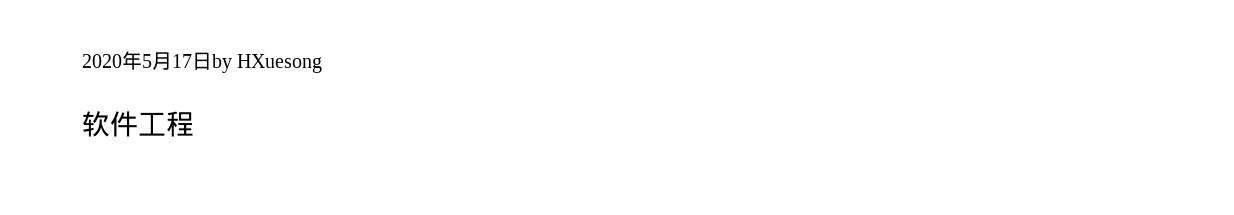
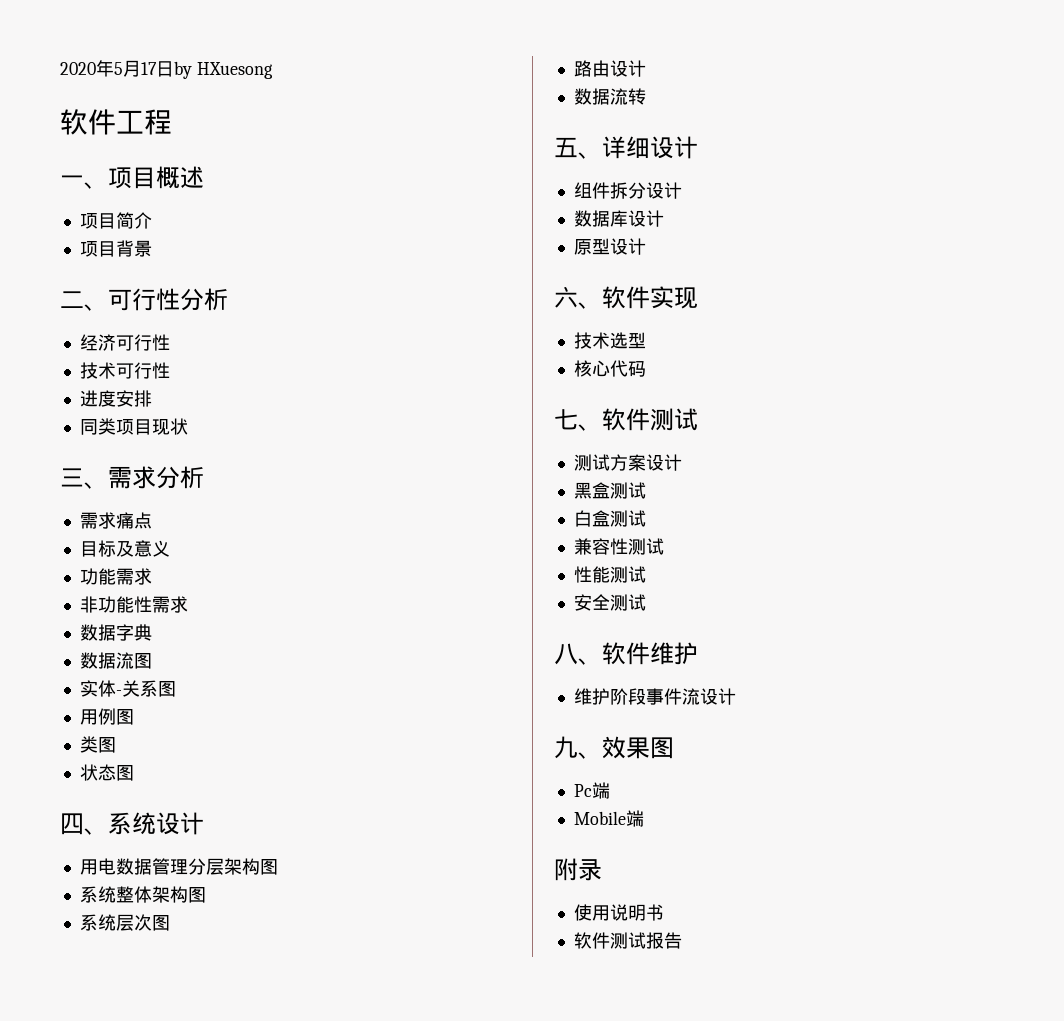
(194, 124) none -> [60,166,204,189] [79,212,152,229] [79,240,152,257] [60,288,228,311] [79,334,170,351] [79,362,170,379] [79,390,152,407] [79,418,188,435] [60,466,204,489] [79,512,152,529] [79,540,170,557] [79,568,152,585] [79,596,188,613] [79,624,152,641] [79,652,152,669] [79,680,176,697] [79,708,134,725] [79,736,116,753] [79,764,134,781] [60,812,204,835] [79,858,278,875] [79,886,206,903] [79,914,170,931] [573,60,646,77] [573,88,646,105] [554,136,698,159] [573,182,682,199] [573,210,664,227] [573,238,646,255] [554,286,698,309] [573,332,646,349] [573,360,646,377] [554,408,698,431] [573,454,682,471] [573,482,646,499] [573,510,646,527] [573,538,664,555] [573,566,646,583] [573,594,646,611] [554,642,698,665] [573,688,736,705] [554,736,674,759] [573,782,610,799] [573,810,644,827] [554,858,602,881] [573,904,664,921] [573,932,682,949] // 一、项目概述 // 项目简介 // 项目背景 // 二、可行性分析 // 经济可行性 // 技术可行性 // 进度安排 // 同类项目现状 // 三、需求分析 // 需求痛点 // 目标及意义 // 功能需求 // 非功能性需求 // 数据字典 // 数据流图 // 实体-关系图 // 用例图 // 类图 // 状态图 // 四、系统设计 // 用电数据管理分层架构图 // 系统整体架构图 // 系统层次图 // 路由设计 // 数据流转 // 五、详细设计 // 组件拆分设计 // 数据库设计 // 原型设计 // 六、软件实现 // 技术选型 // 核心代码 // 七、软件测试 // 测试方案设计 // 黑盒测试 // 白盒测试 // 兼容性测试 // 性能测试 // 安全测试 // 八、软件维护 // 维护阶段事件流设计 // 九、效果图 // Pc端 // Mobile端 // 附录 // 使用说明书 // 软件测试报告

